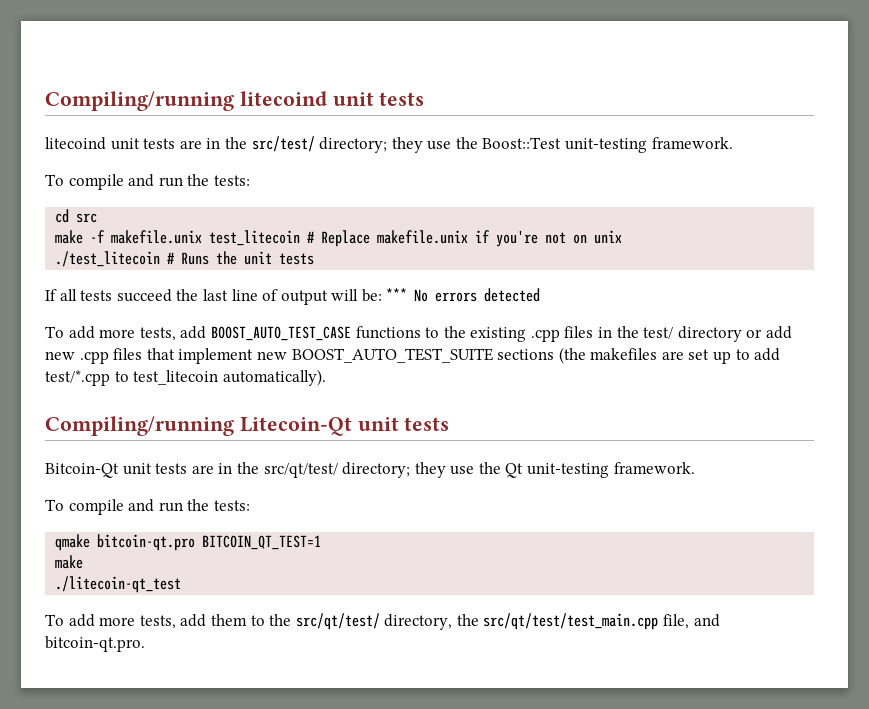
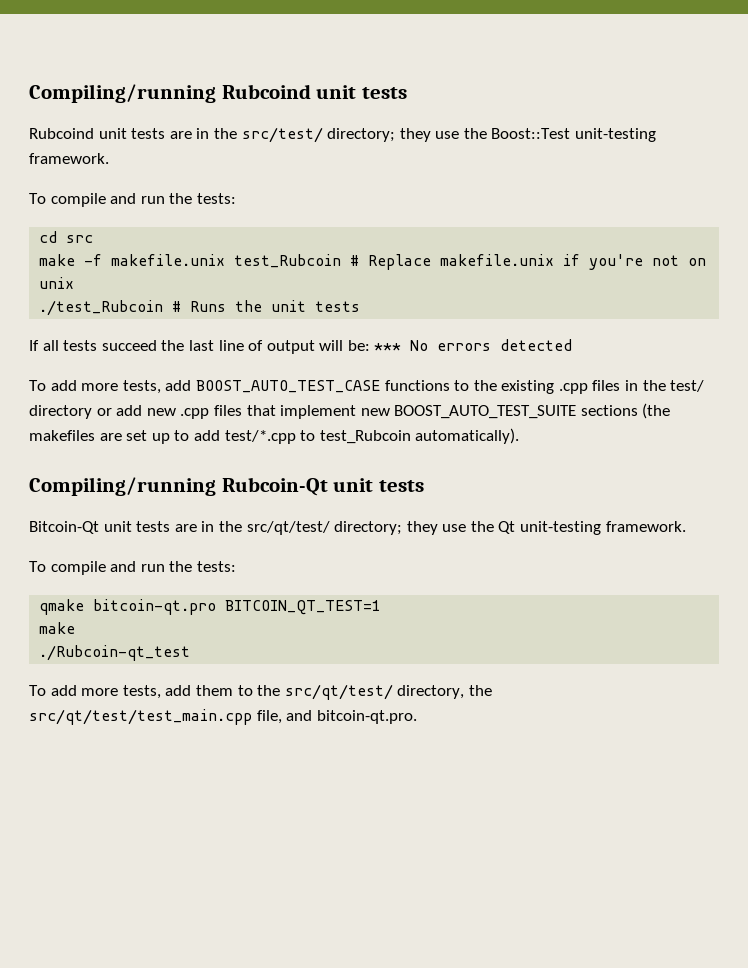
[45,91,425,111] [45,137,106,150] Compiling/running litecoind unit tests // litecoind -> [29,84,407,103] [29,128,94,139] Compiling/running Rubcoind unit tests // Rubcoind
[209,230,301,246] test_litecoin -> [234,254,342,268] test_Rubcoin
[55,251,161,267] ./test_litecoin -> [39,300,164,316] ./test_Rubcoin
[133,370,219,385] test_litecoin -> [319,430,411,444] test_Rubcoin
[239,417,352,436] Litecoin-Qt -> [221,477,328,496] Rubcoin-Qt
[55,576,182,593] ./litecoin-qt_test -> [39,645,191,661] ./Rubcoin-qt_test

